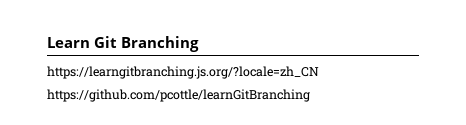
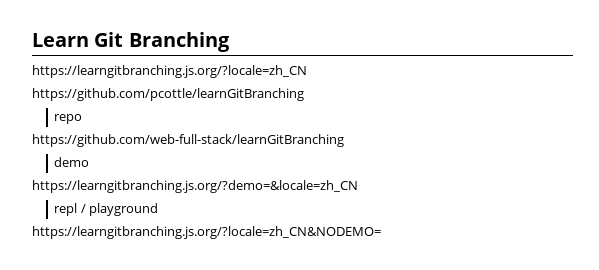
(310, 95) none -> [54,114,83,124] [32,134,344,147] [54,157,90,167] [32,180,358,193] [54,203,159,216] [32,226,381,239] // repo // https://github.com/web-full-stack/learnGitBranching // demo // https://learngitbranching.js.org/?demo=&locale=zh_CN // repl / playground // https://learngitbranching.js.org/?locale=zh_CN&NODEMO=

